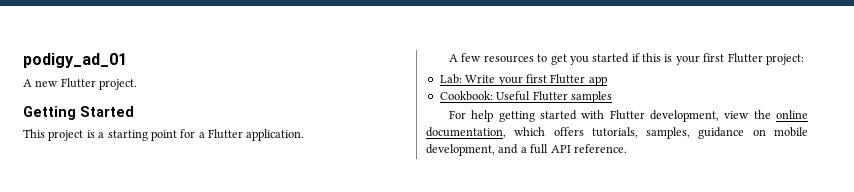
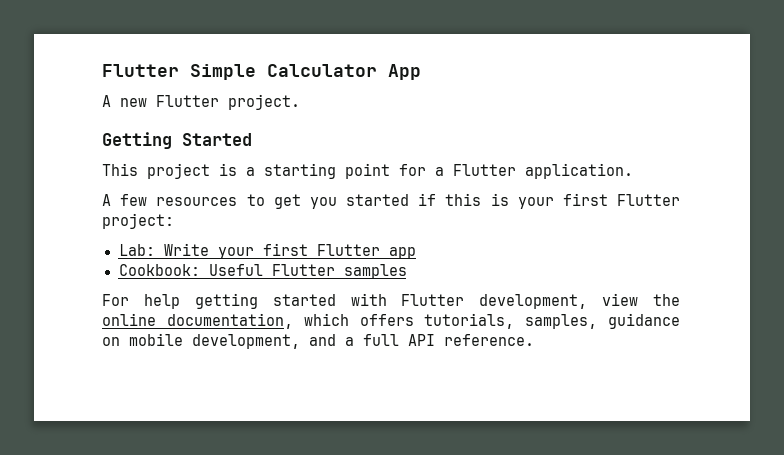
[23,53,127,68] podigy_ad_01 -> [102,64,421,80] Flutter Simple Calculator App

